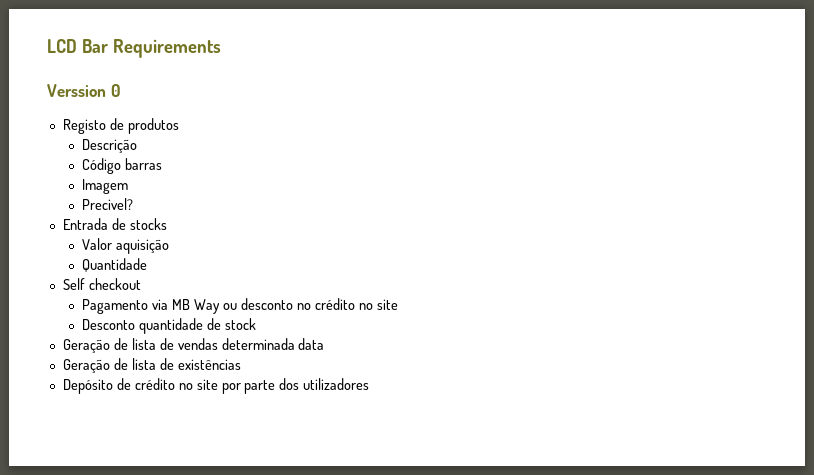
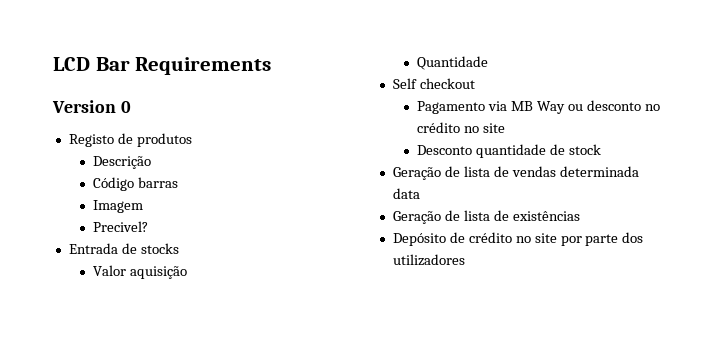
[47,84,106,97] Verssion -> [52,100,116,113] Version

